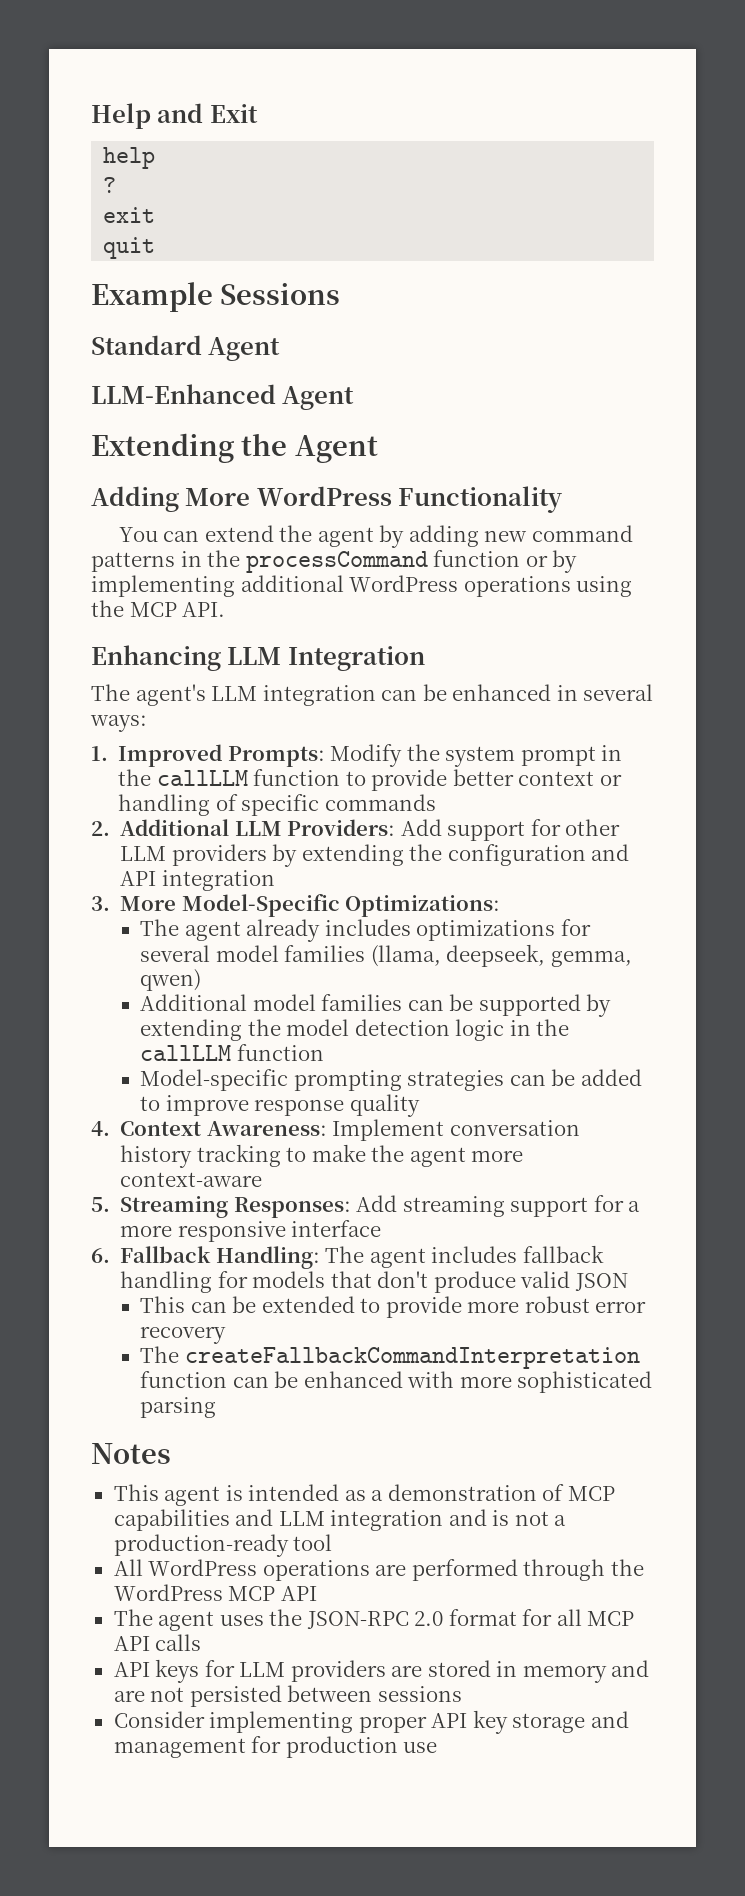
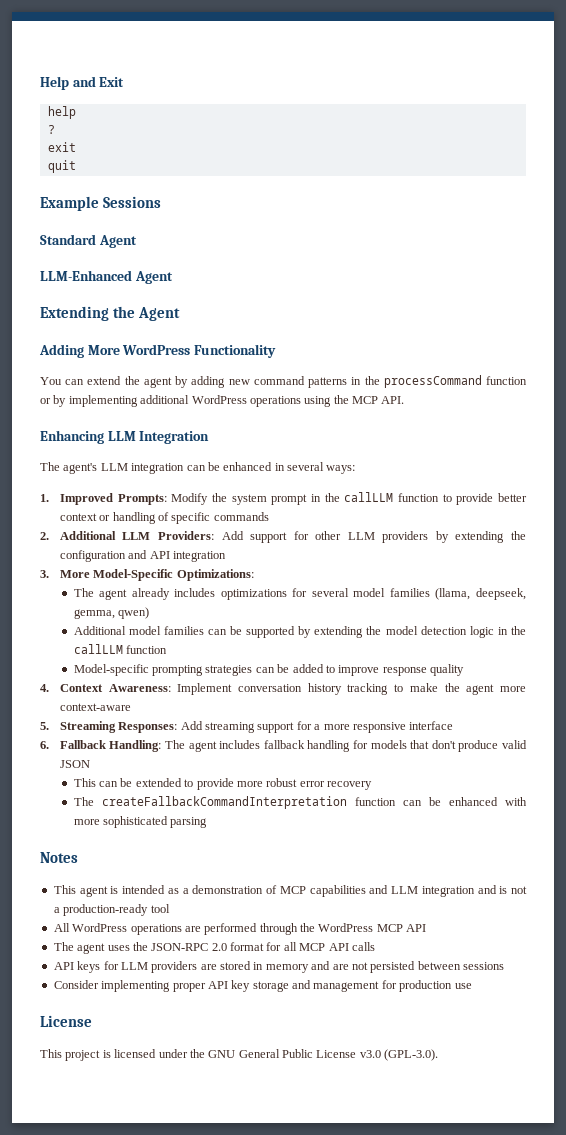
(438, 1747) none -> [40,1015,92,1027] [40,1049,439,1061] // License // This project is licensed under the GNU General Public License v3.0 (GPL-3.0).

